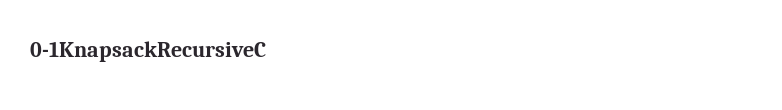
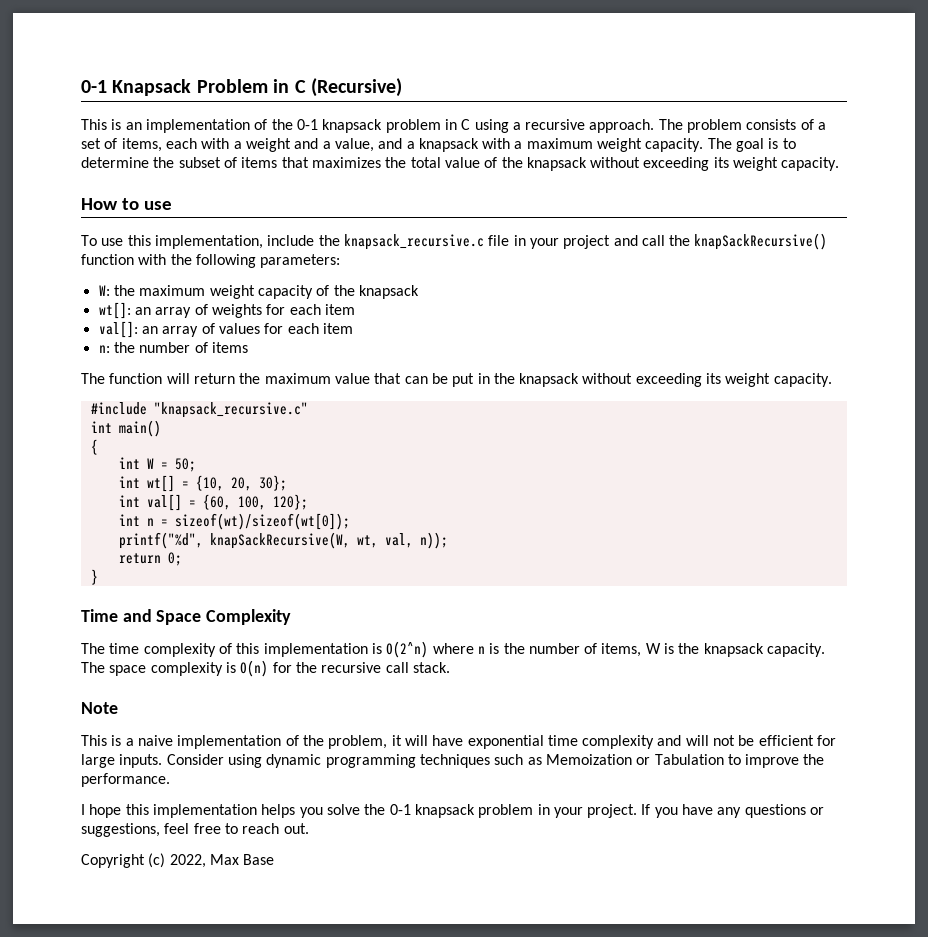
[30,41,266,62] 0-1KnapsackRecursiveC -> [81,78,402,97] [81,119,827,133] [81,138,796,152] [81,157,840,171] [81,198,172,210] [81,233,828,250] [81,254,341,268] [98,285,419,299] [98,302,355,319] [98,321,353,338] [98,342,248,353] [81,373,832,387] [90,402,308,418] [90,420,161,437] [90,439,98,455] [118,457,196,472] [118,475,287,492] [118,494,308,511] [118,513,350,530] [118,532,448,549] [118,552,182,566] [90,569,98,585] [81,609,292,625] [81,641,826,658] [81,660,450,677] [81,702,118,714] [81,735,837,749] [81,754,825,768] [81,773,170,787] [81,804,825,818] [81,823,309,837] [81,853,275,868] 0-1 Knapsack Problem in C (Recursive) // This is an implementation of the 0-1 knapsack problem in C using a recursive approach. The problem consists of a set of items, each with a weight and a value, and a knapsack with a maximum weight capacity. The goal is to determine the subset of items that maximizes the total value of the knapsack without exceeding its weight capacity. // How to use // To use this implementation, include the knapsack_recursive.c file in your project and call the knapSackRecursive() function with the following parameters: // W: the maximum weight capacity of the knapsack // wt[]: an array of weights for each item // val[]: an array of values for each item // n: the number of items // The function will return the maximum value that can be put in the knapsack without exceeding its weight capacity. // #include "knapsack_recursive.c" // int main() // { // int W = 50; // int wt[] = {10, 20, 30}; // int val[] = {60, 100, 120}; // int n = sizeof(wt)/sizeof(wt[0]); // printf("%d", knapSackRecursive(W, wt, val, n)); // return 0; // } // Time and Space Complexity // The time complexity of this implementation is O(2^n) where n is the number of items, W is the knapsack capacity. The space complexity is O(n) for the recursive call stack. // Note // This is a naive implementation of the problem, it will have exponential time complexity and will not be efficient for large inputs. Consider using dynamic programming techniques such as Memoization or Tabulation to improve the performance. // I hope this implementation helps you solve the 0-1 knapsack problem in your project. If you have any questions or suggestions, feel free to reach out. // Copyright (c) 2022, Max Base

